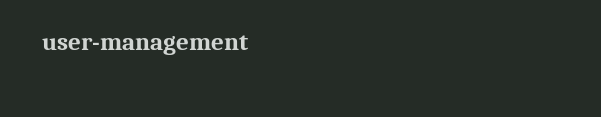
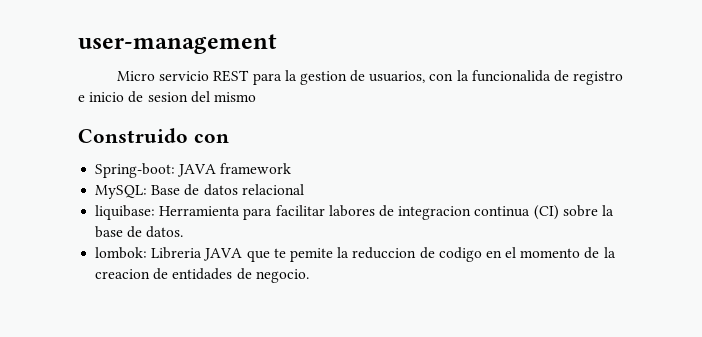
(249, 45) none -> [116,70,624,85] [78,91,256,103] [78,128,229,143] [95,163,292,178] [95,184,304,199] [95,205,614,220] [95,226,184,238] [95,247,616,262] [95,268,309,283] // Micro servicio REST para la gestion de usuarios, con la funcionalida de registro e inicio de sesion del mismo // Construido con // Spring-boot: JAVA framework // MySQL: Base de datos relacional // liquibase: Herramienta para facilitar labores de integracion continua (CI) sobre la base de datos. // lombok: Libreria JAVA que te pemite la reduccion de codigo en el momento de la creacion de entidades de negocio.

